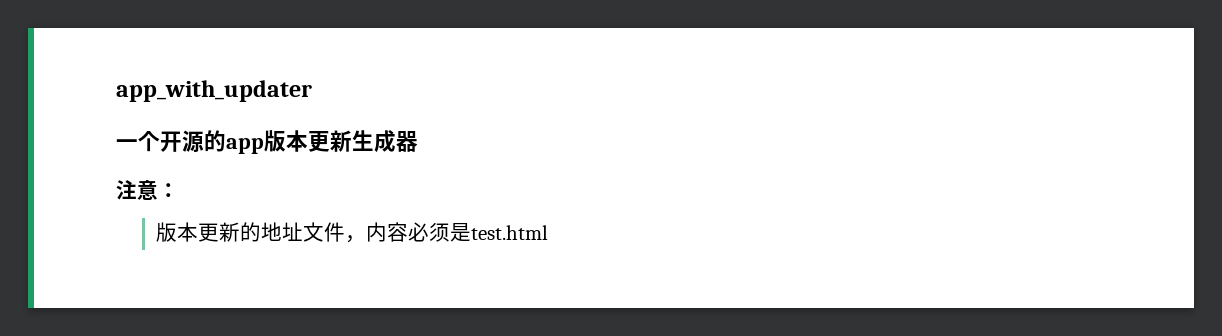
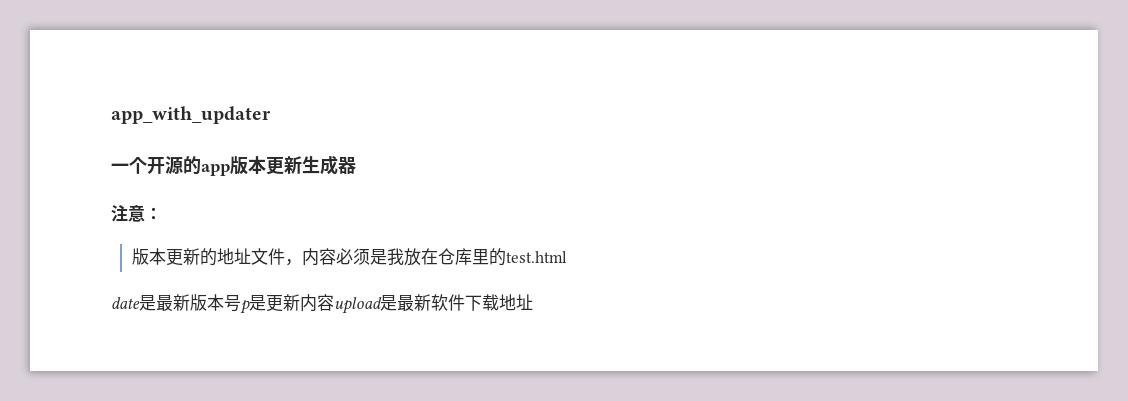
[471,225,549,240] test.html -> [386,248,567,266] [111,294,533,314] 我放在仓库里的test.html // date是最新版本号p是更新内容upload是最新软件下载地址

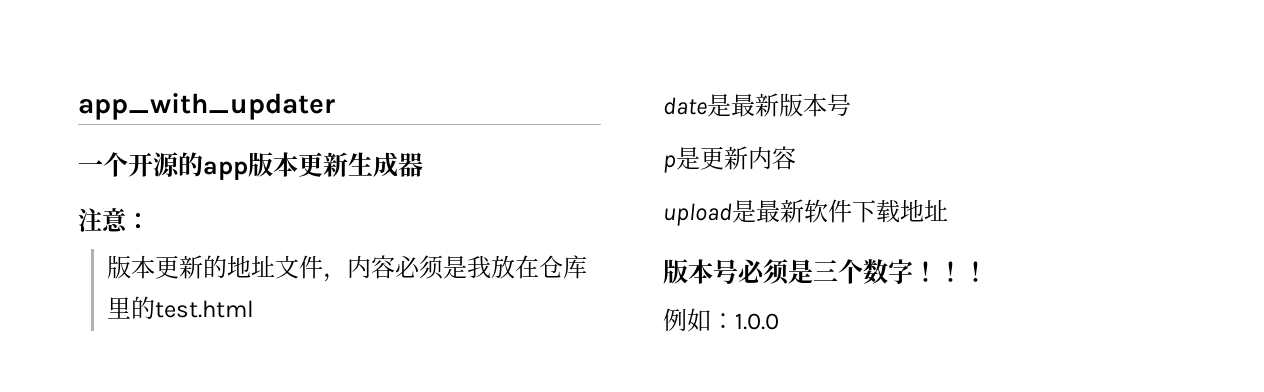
(241, 303) none -> (851, 104) //
(334, 302) none -> (796, 158) //
(533, 302) none -> [663,259,988,285] [663,308,779,332] // 版本号必须是三个数字！！！ // 例如：1.0.0

